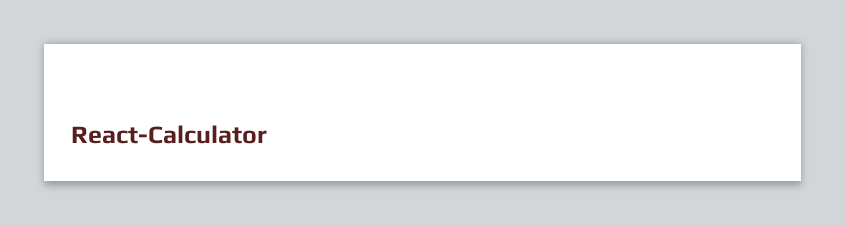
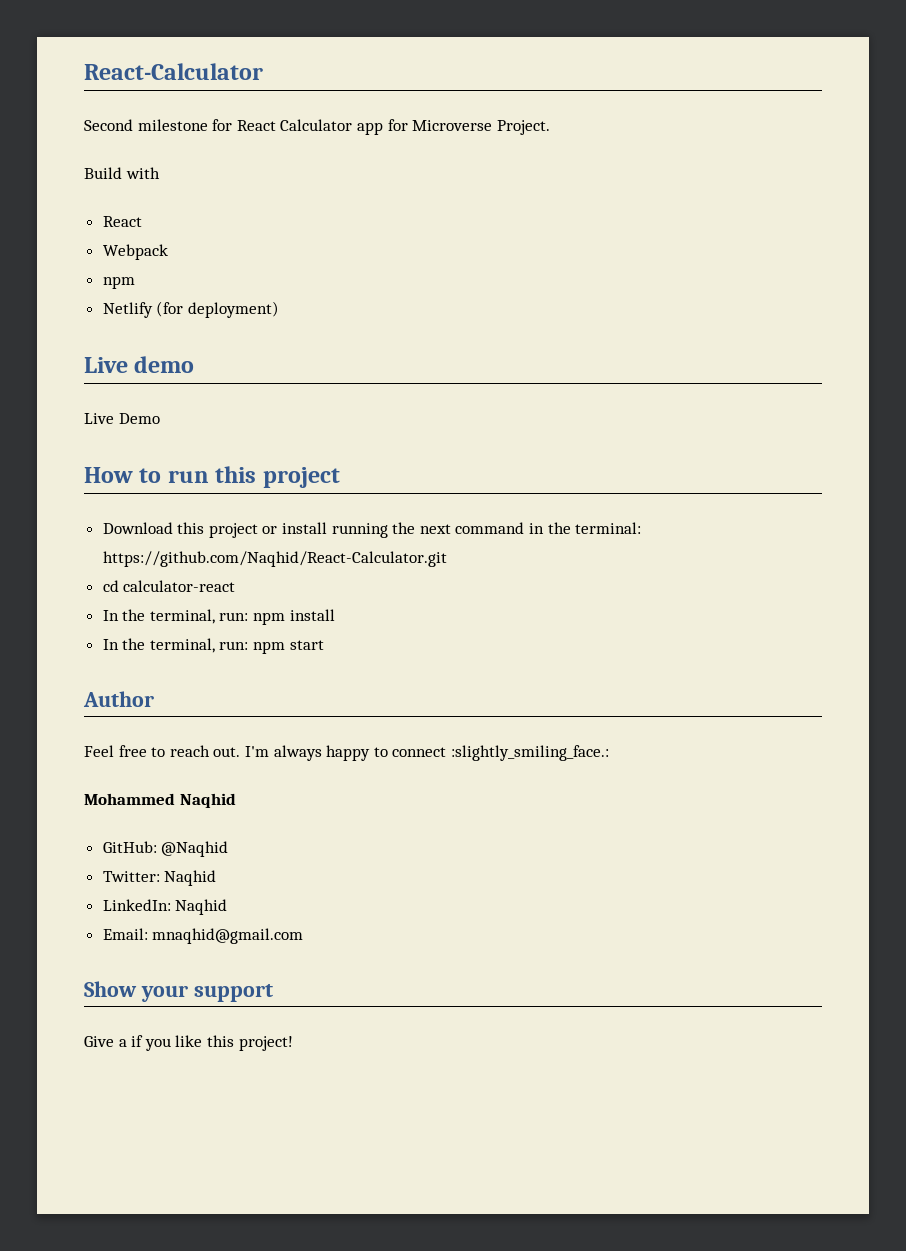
(267, 134) none -> [84,119,550,135] [84,167,160,179] [102,216,142,227] [102,244,168,260] [102,276,135,289] [102,301,279,318] [84,356,195,373] [84,413,160,424] [84,466,340,488] [102,522,642,538] [102,551,447,567] [102,580,236,592] [102,609,335,625] [102,638,324,654] [83,691,154,707] [84,745,609,761] [84,793,236,808] [102,841,229,857] [102,870,217,886] [102,899,228,915] [102,928,304,944] [84,981,273,1002] [84,1035,293,1051] // Second milestone for React Calculator app for Microverse Project. // Build with // React // Webpack // npm // Netlify (for deployment) // Live demo // Live Demo // How to run this project // Download this project or install running the next command in the terminal: https://github.com/Naqhid/React-Calculator.git // cd calculator-react // In the terminal, run: npm install // In the terminal, run: npm start // Author // Feel free to reach out. I'm always happy to connect :slightly_smiling_face.: // Mohammed Naqhid // GitHub: @Naqhid // Twitter: Naqhid // LinkedIn: Naqhid // Email: mnaqhid@gmail.com // Show your support // Give a if you like this project!

